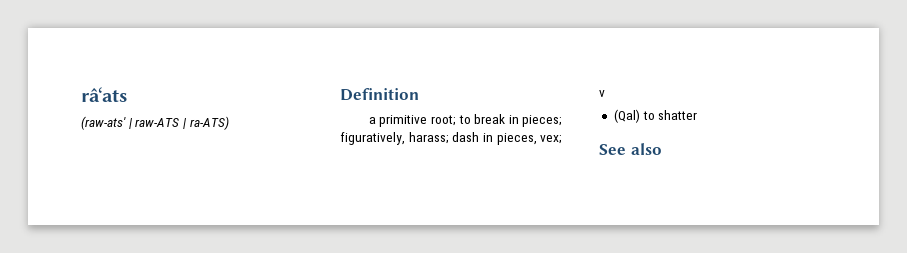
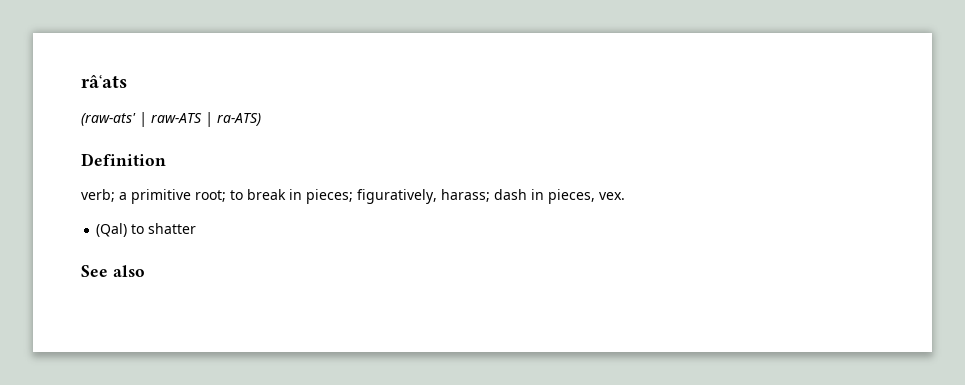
(419, 94) none -> [81,189,115,202] verb;
[540,135,563,144] [599,90,605,97] vex; v -> [599,192,625,200] vex.

